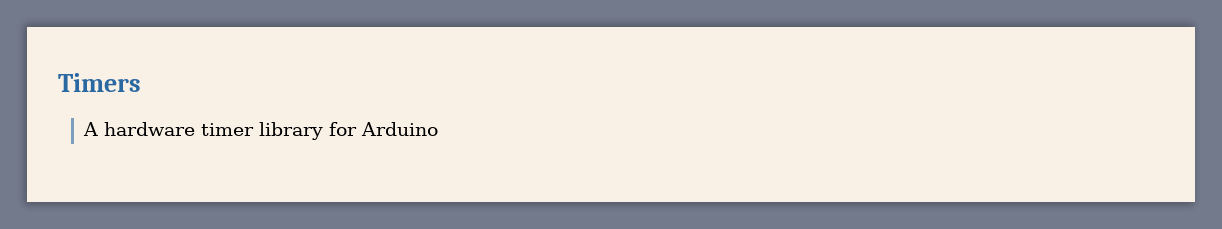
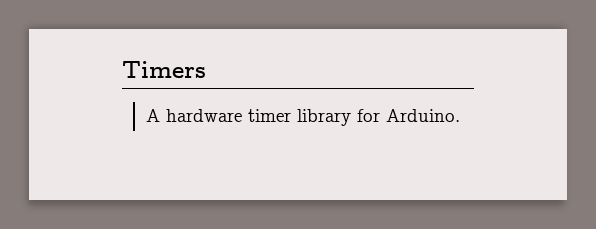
[361,122,439,136] Arduino -> [385,109,460,122] Arduino.

